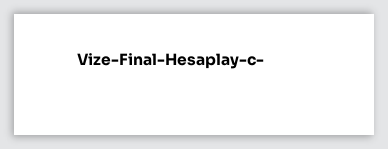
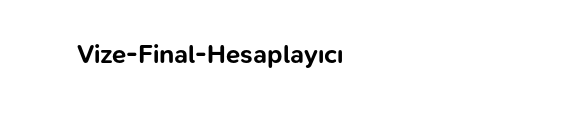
[77,53,264,69] Vize-Final-Hesaplay-c- -> [77,44,343,68] Vize-Final-Hesaplayıcı

